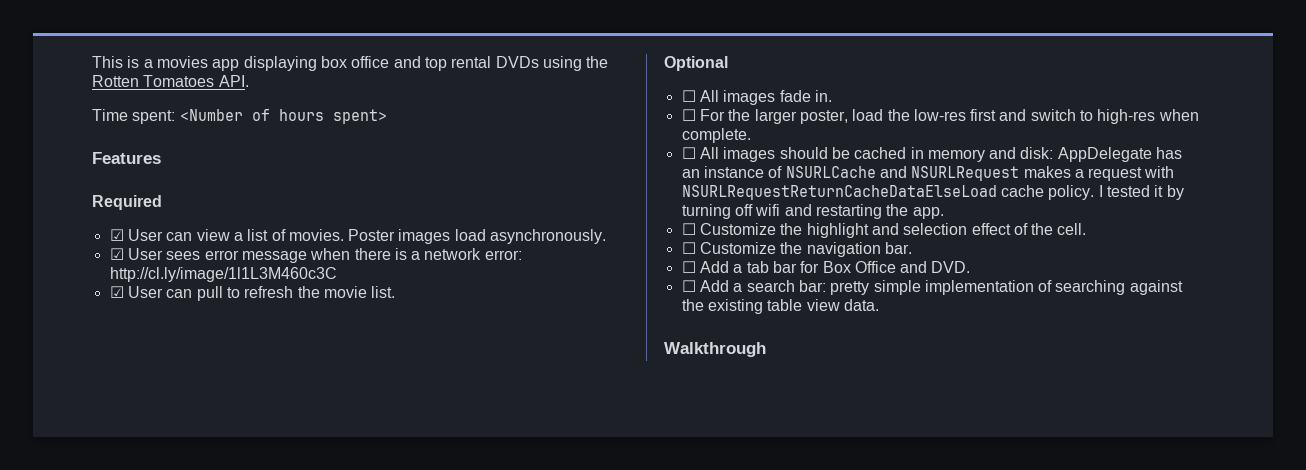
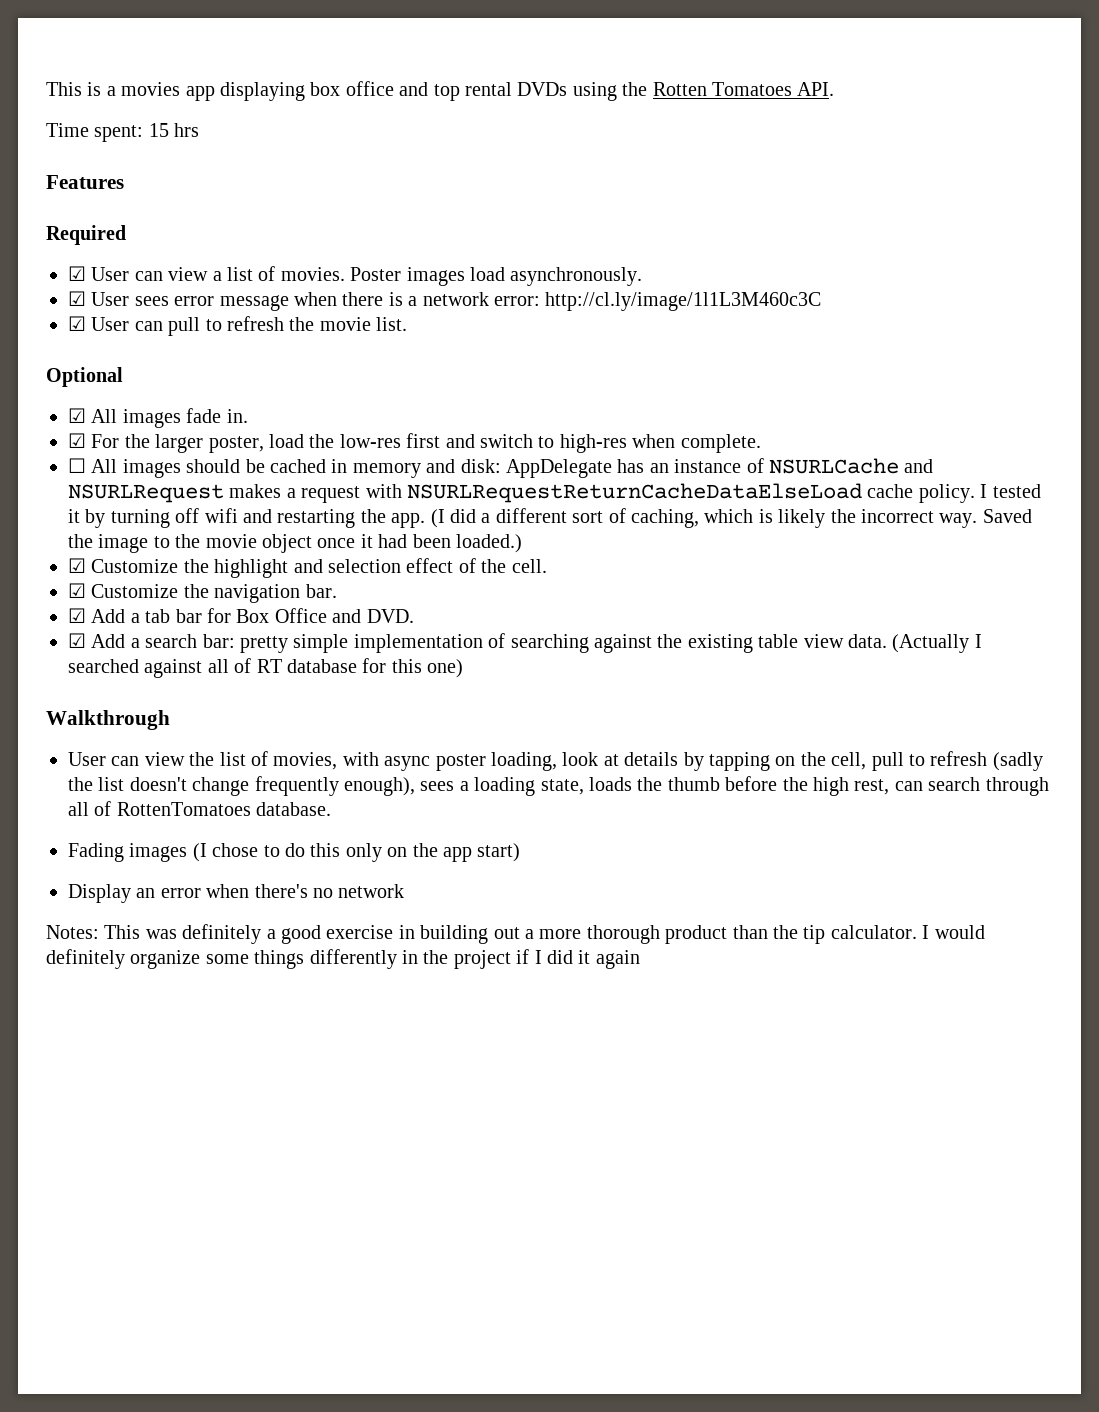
[179,109,387,124] <Number of hours spent> -> [148,123,200,137] 15 hrs
[681,90,696,102] ☐ -> [68,408,86,423] ☑
[681,109,696,121] ☐ -> [68,433,86,448] ☑
[681,223,696,235] // ☐ -> [430,508,1032,528] [68,534,522,553] [68,558,86,573] (I did a different sort of caching, which is likely the incorrect way. Saved the image to the movie object once it had been loaded.) // ☑
[681,242,696,254] ☐ -> [68,583,86,598] ☑
[681,261,696,273] ☐ -> [68,608,86,623] ☑
[681,280,696,292] ☐ -> [68,633,86,648] ☑
[664,342,766,357] // Walkthrough -> [892,634,982,653] [68,658,464,678] [46,710,170,730] [68,751,1043,771] [68,776,1049,796] [68,801,332,816] [68,843,521,862] [68,884,405,903] [46,924,985,944] [46,949,640,969] (Actually I searched against all of RT database for this one) // Walkthrough // User can view the list of movies, with async poster loading, look at details by tapping on the cell, pull to refresh (sadly the list doesn't change frequently enough), sees a loading state, loads the thumb before the high rest, can search through all of RottenTomatoes database. // Fading images (I chose to do this only on the app start) // Display an error when there's no network // Notes: This was definitely a good exercise in building out a more thorough product than the tip calculator. I would definitely organize some things differently in the project if I did it again

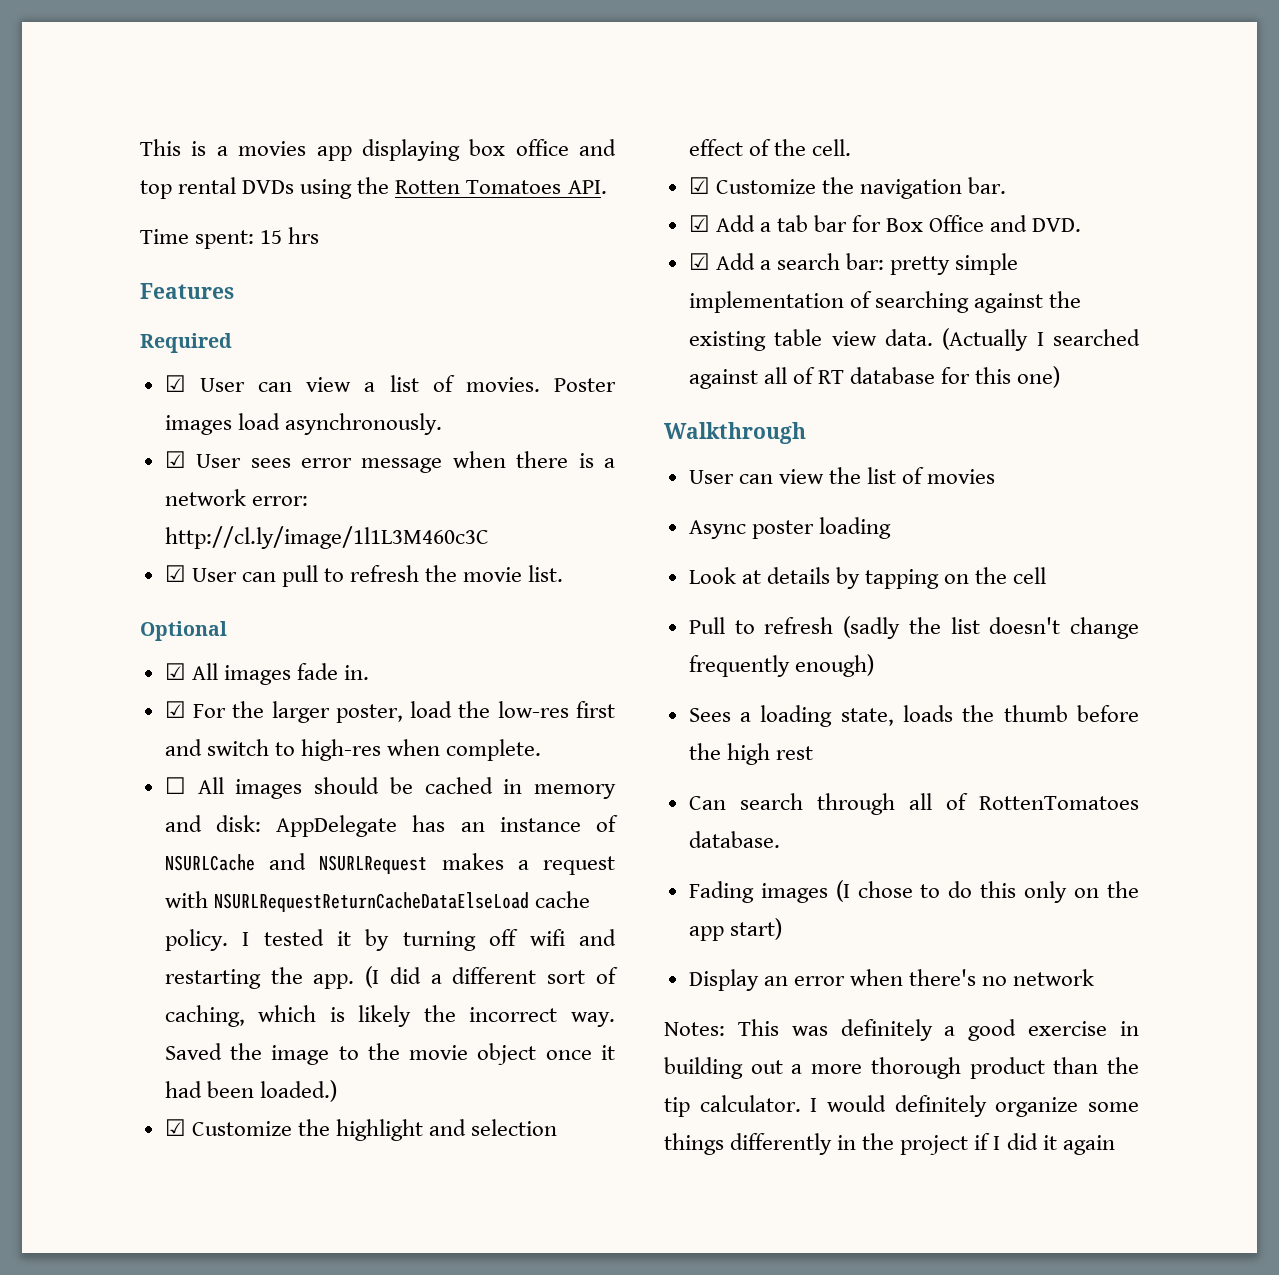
[273,752,599,771] movies, with async poster loading, look -> [927,469,996,484] [688,517,891,539] [688,567,736,584] movies // Async poster loading // Look
[831,752,904,771] cell, pull -> [1013,567,1047,584] [688,617,725,634] cell // Pull
[344,777,455,796] enough), sees -> [794,654,874,677] [688,708,731,722] enough) // Sees
[854,779,923,795] rest, can -> [775,746,813,760] [688,796,726,810] rest // Can

